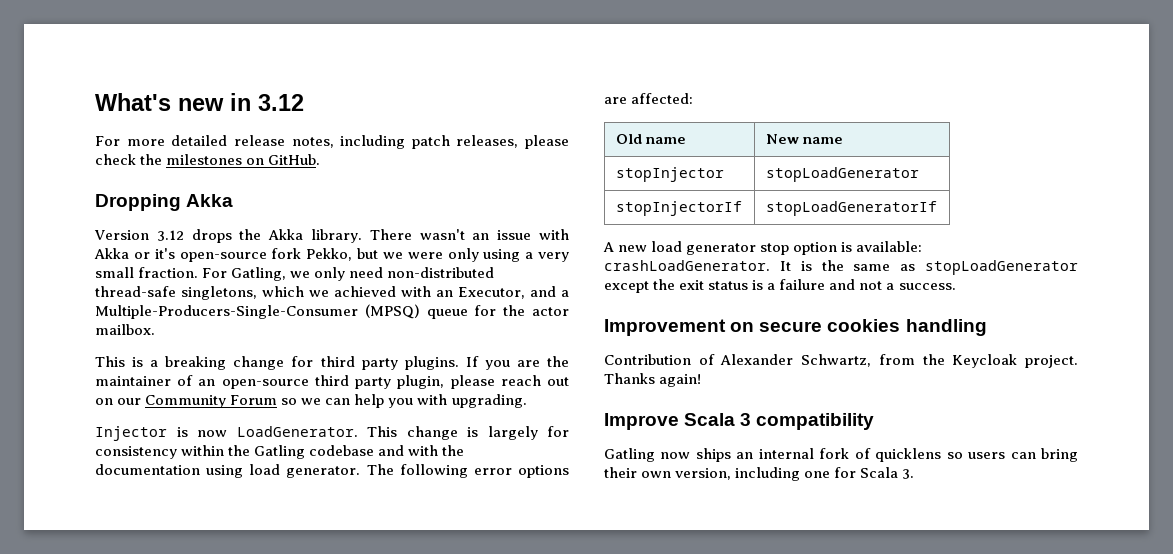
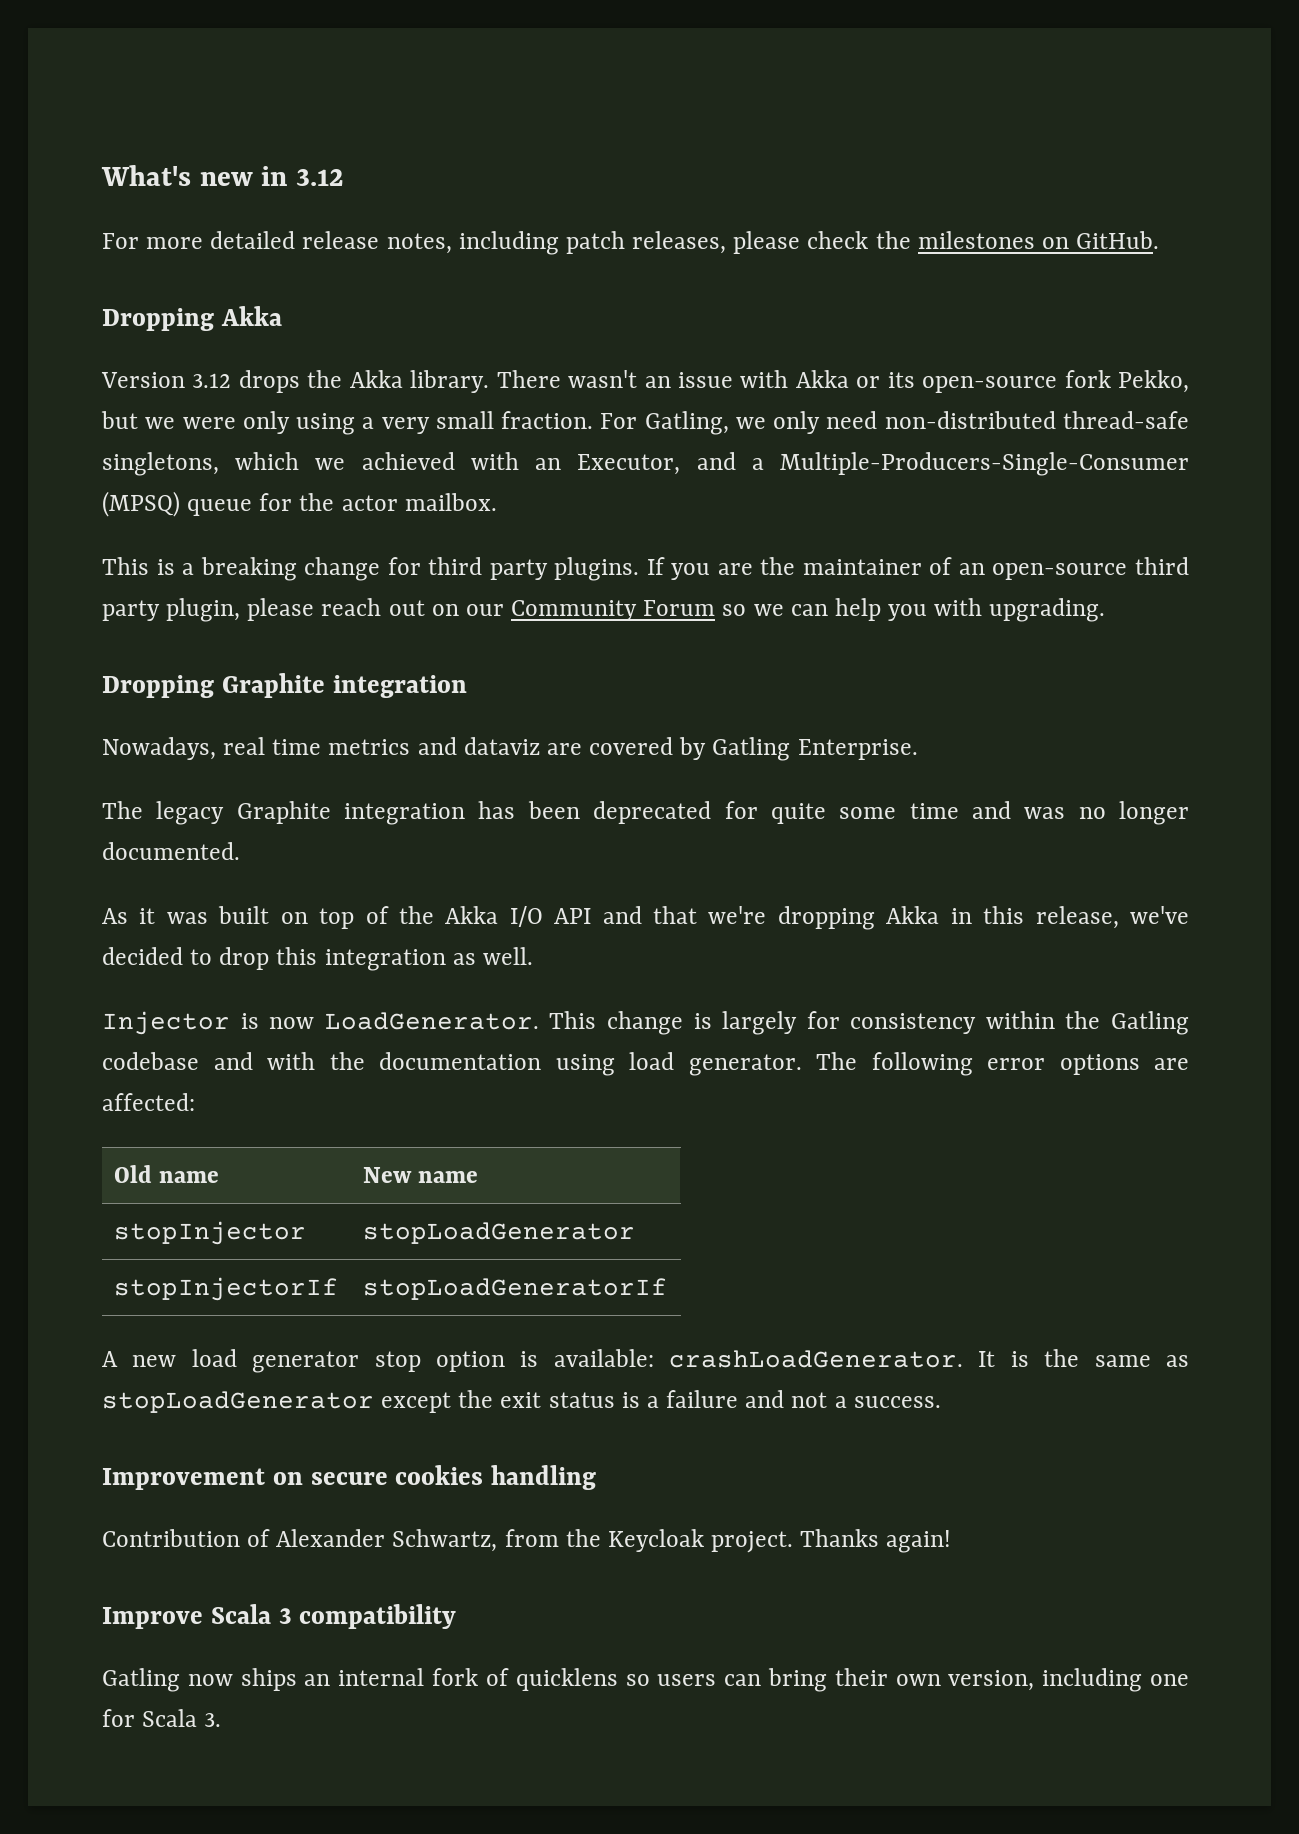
[154,248,175,259] it's -> [887,372,915,388] its
(527, 401) none -> [102,673,467,698] [102,737,918,761] [102,801,1190,825] [102,842,240,860] [102,906,1190,930] [102,947,533,971] // Dropping Graphite integration // Nowadays, real time metrics and dataviz are covered by Gatling Enterprise. // The legacy Graphite integration has been deprecated for quite some time and was no longer documented. // As it was built on top of the Akka I/O API and that we're dropping Akka in this release, we've decided to drop this integration as well.

